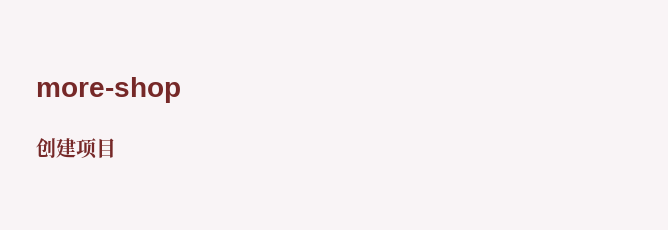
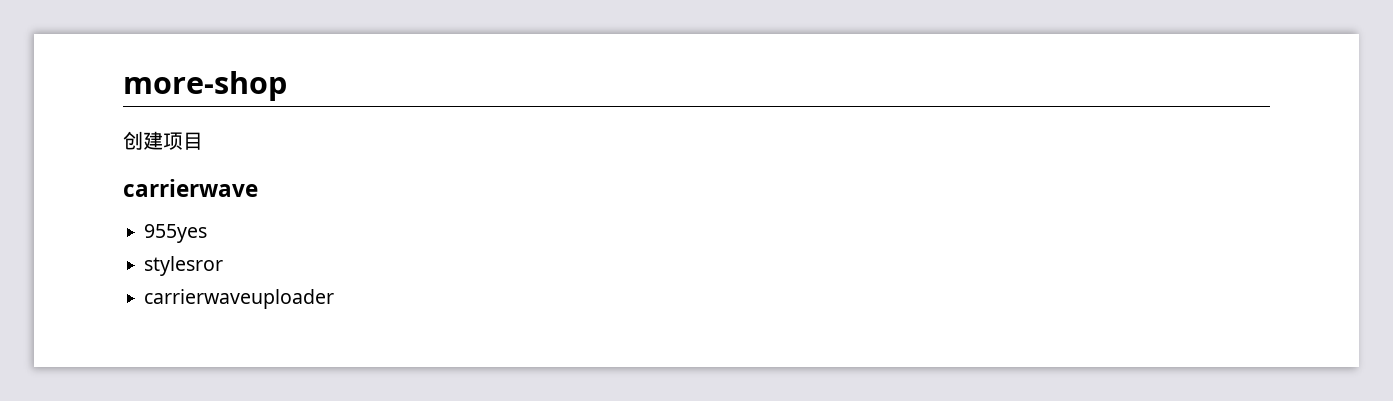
(116, 148) none -> [123,179,258,197] [144,224,208,243] [144,256,224,276] [144,289,335,309] // carrierwave // 955yes // stylesror // carrierwaveuploader

